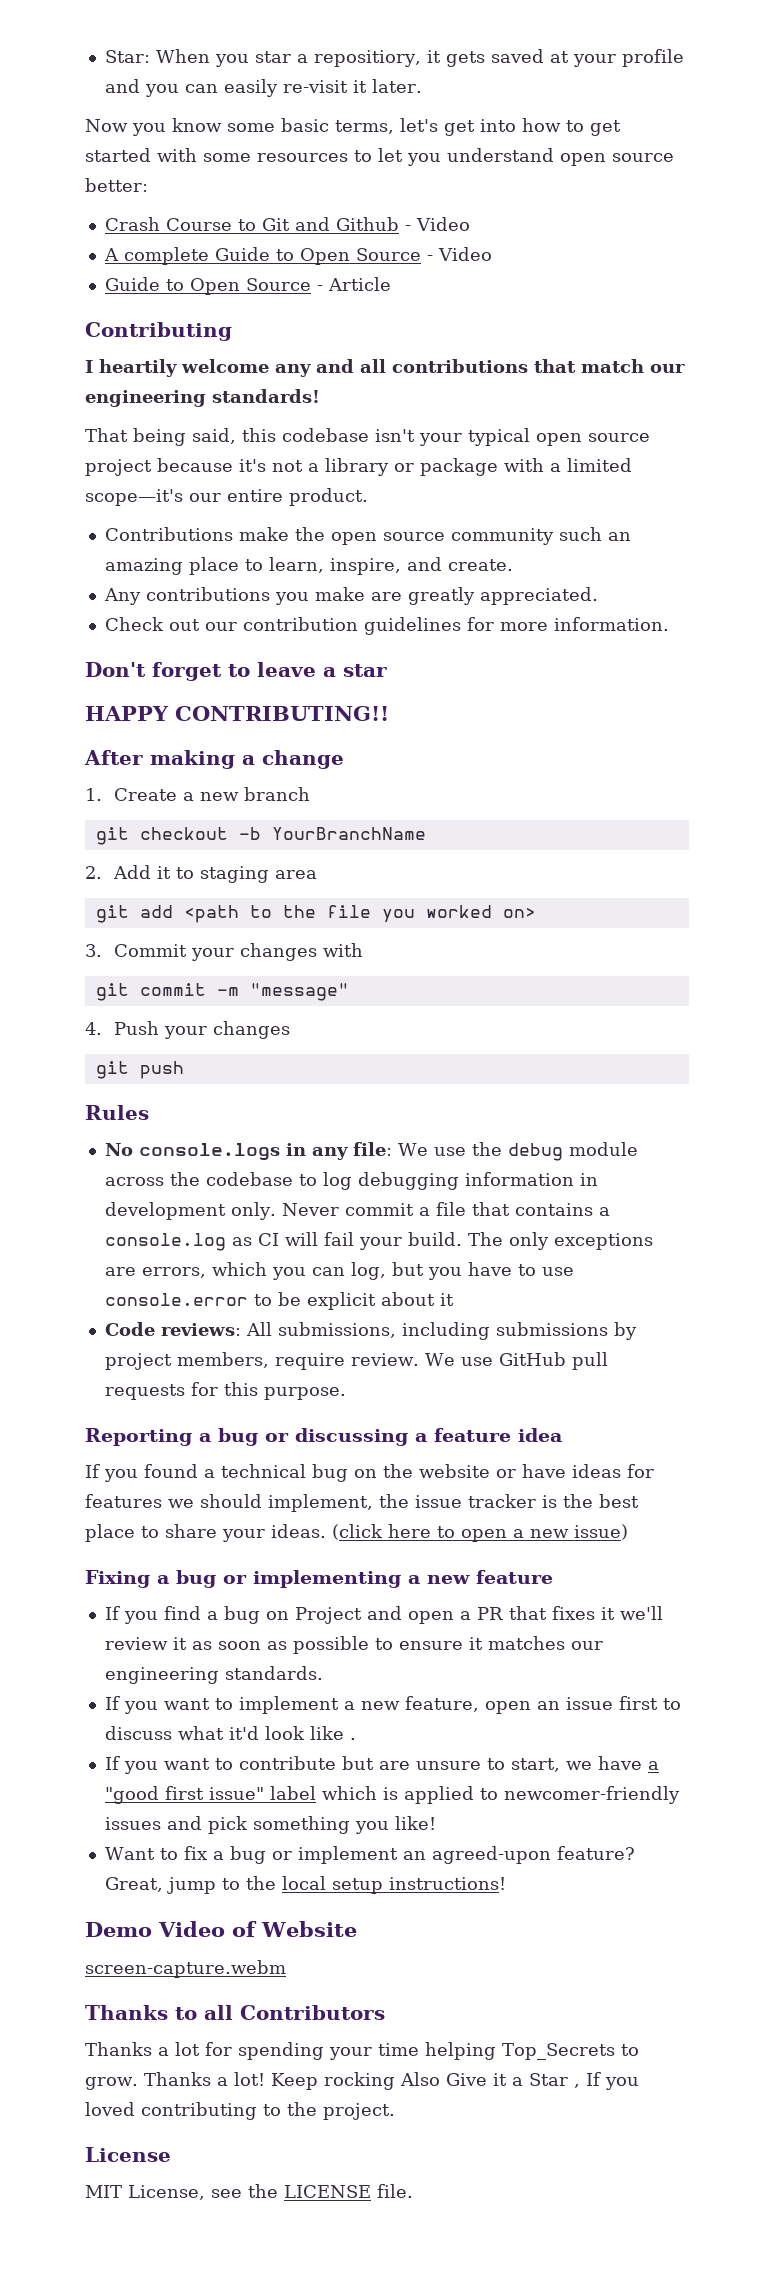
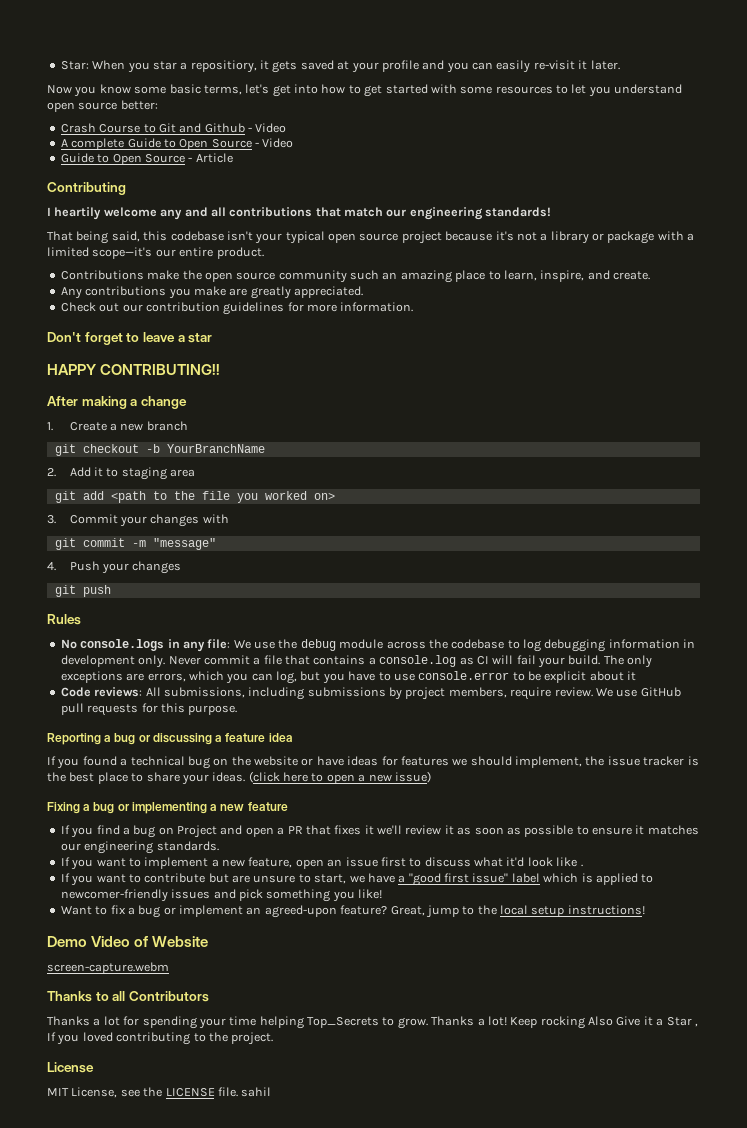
(413, 2191) none -> [241,1087,272,1097] sahil

